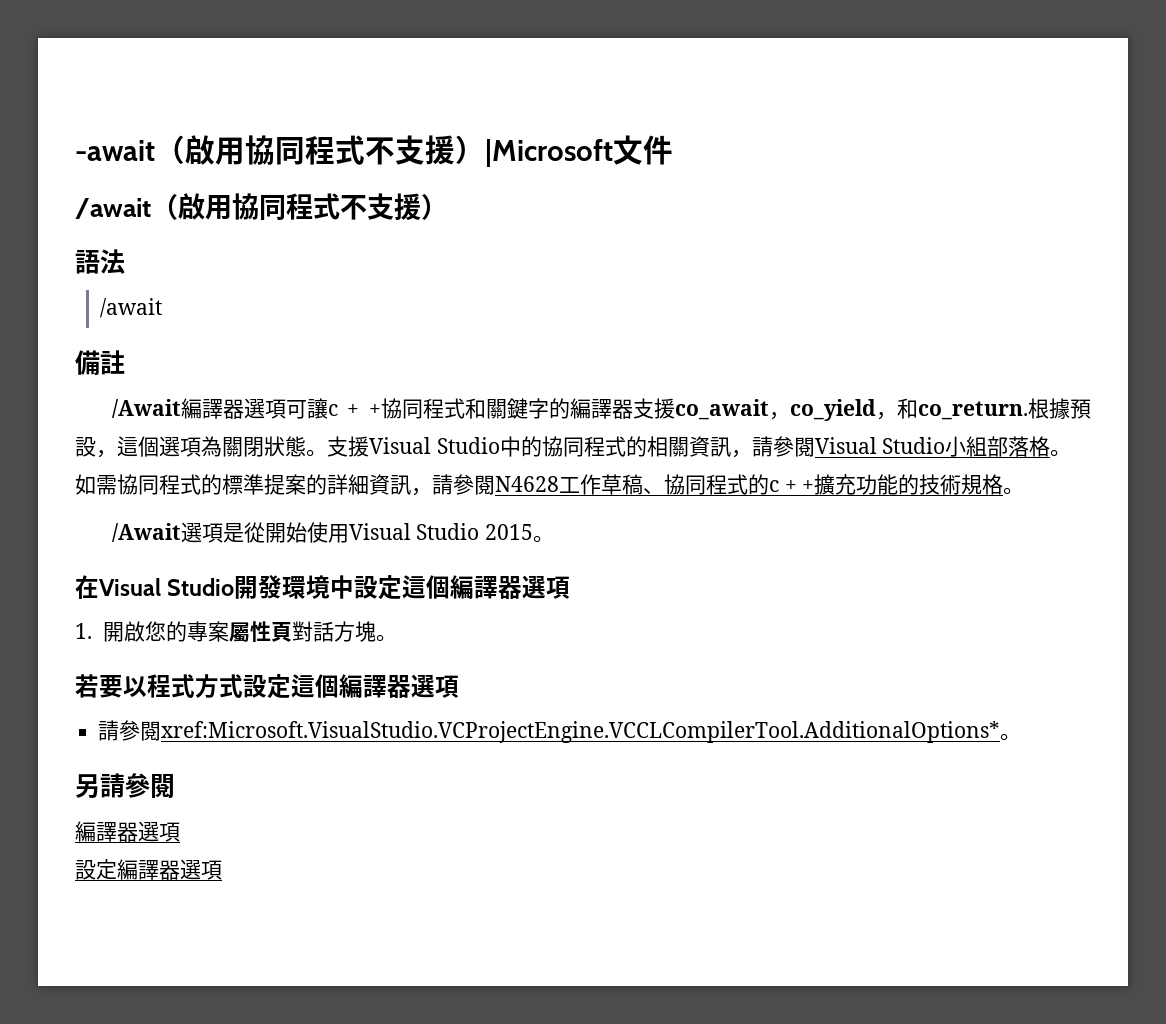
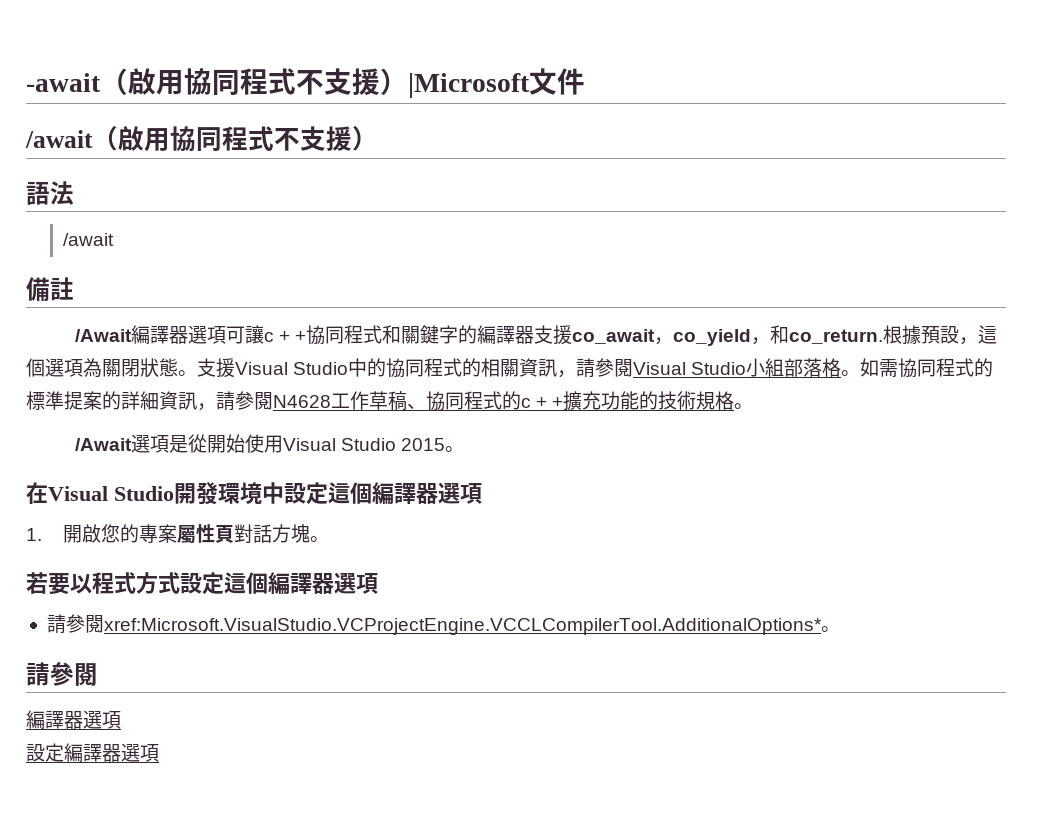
[75,774,100,798] 另 -> (840, 629) none

